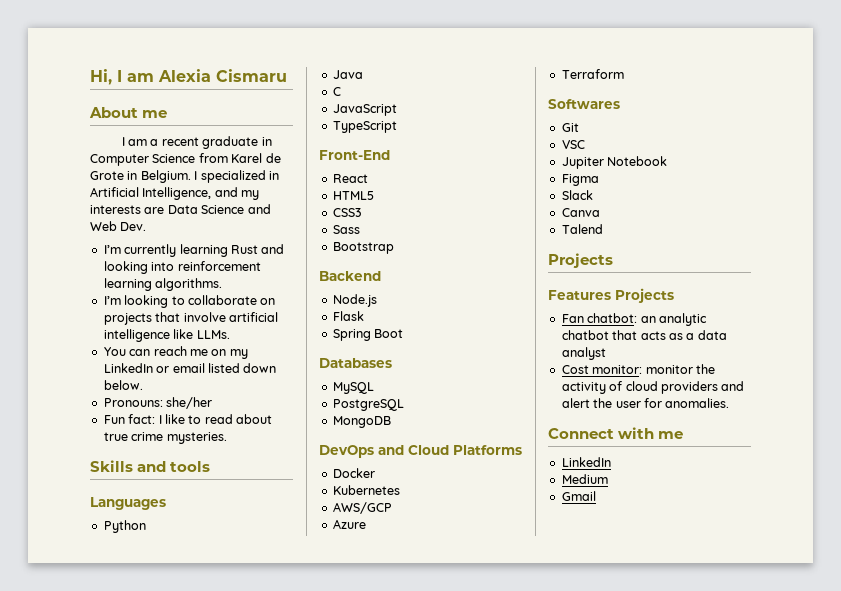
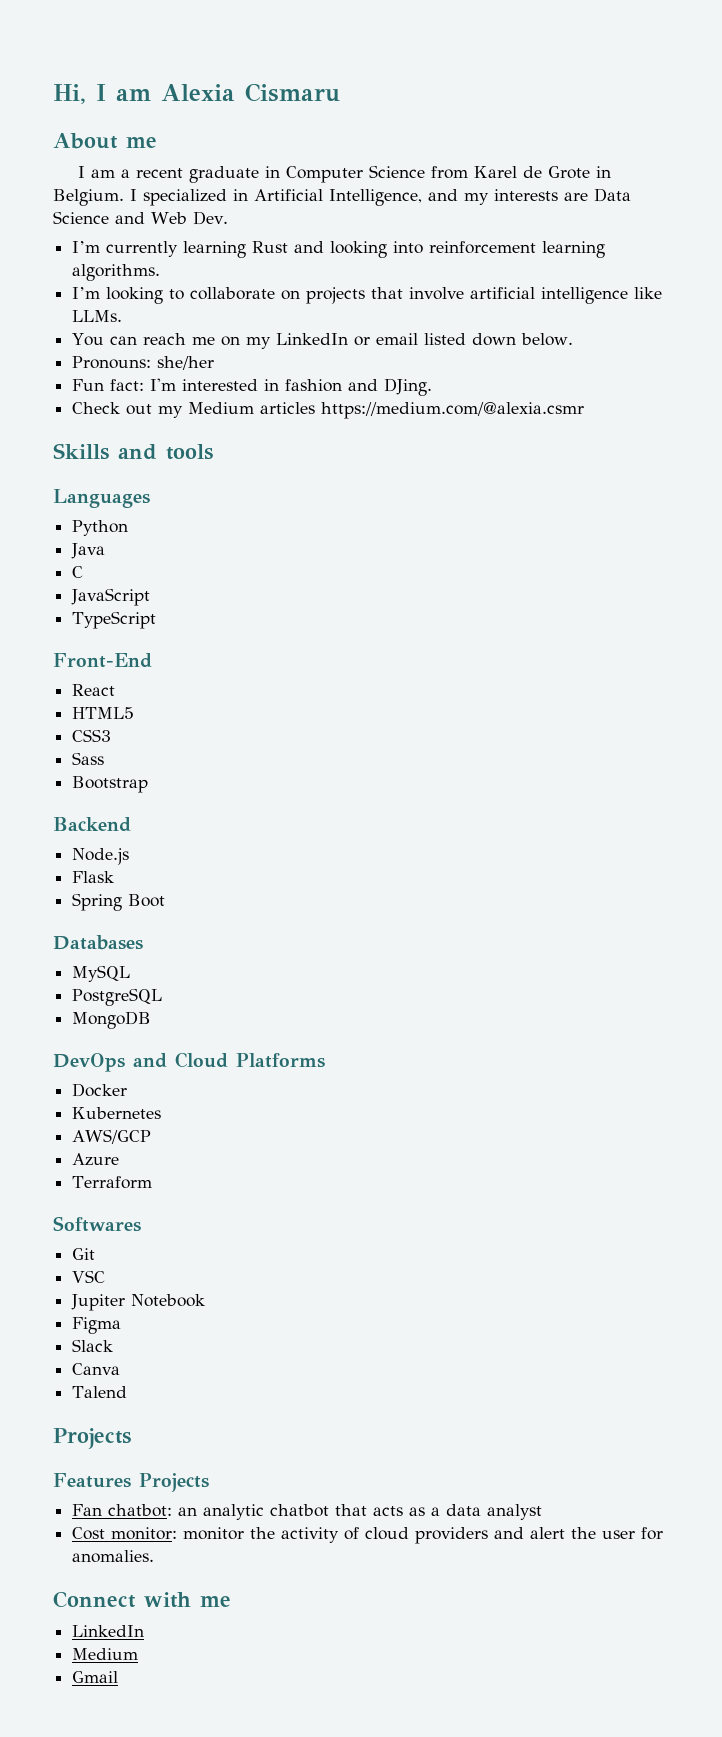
[158,414,272,424] [103,432,227,444] I like to read about true crime mysteries. -> [150,378,433,396] [72,402,585,419] I'm interested in fashion and DJing. // Check out my Medium articles https://medium.com/@alexia.csmr

